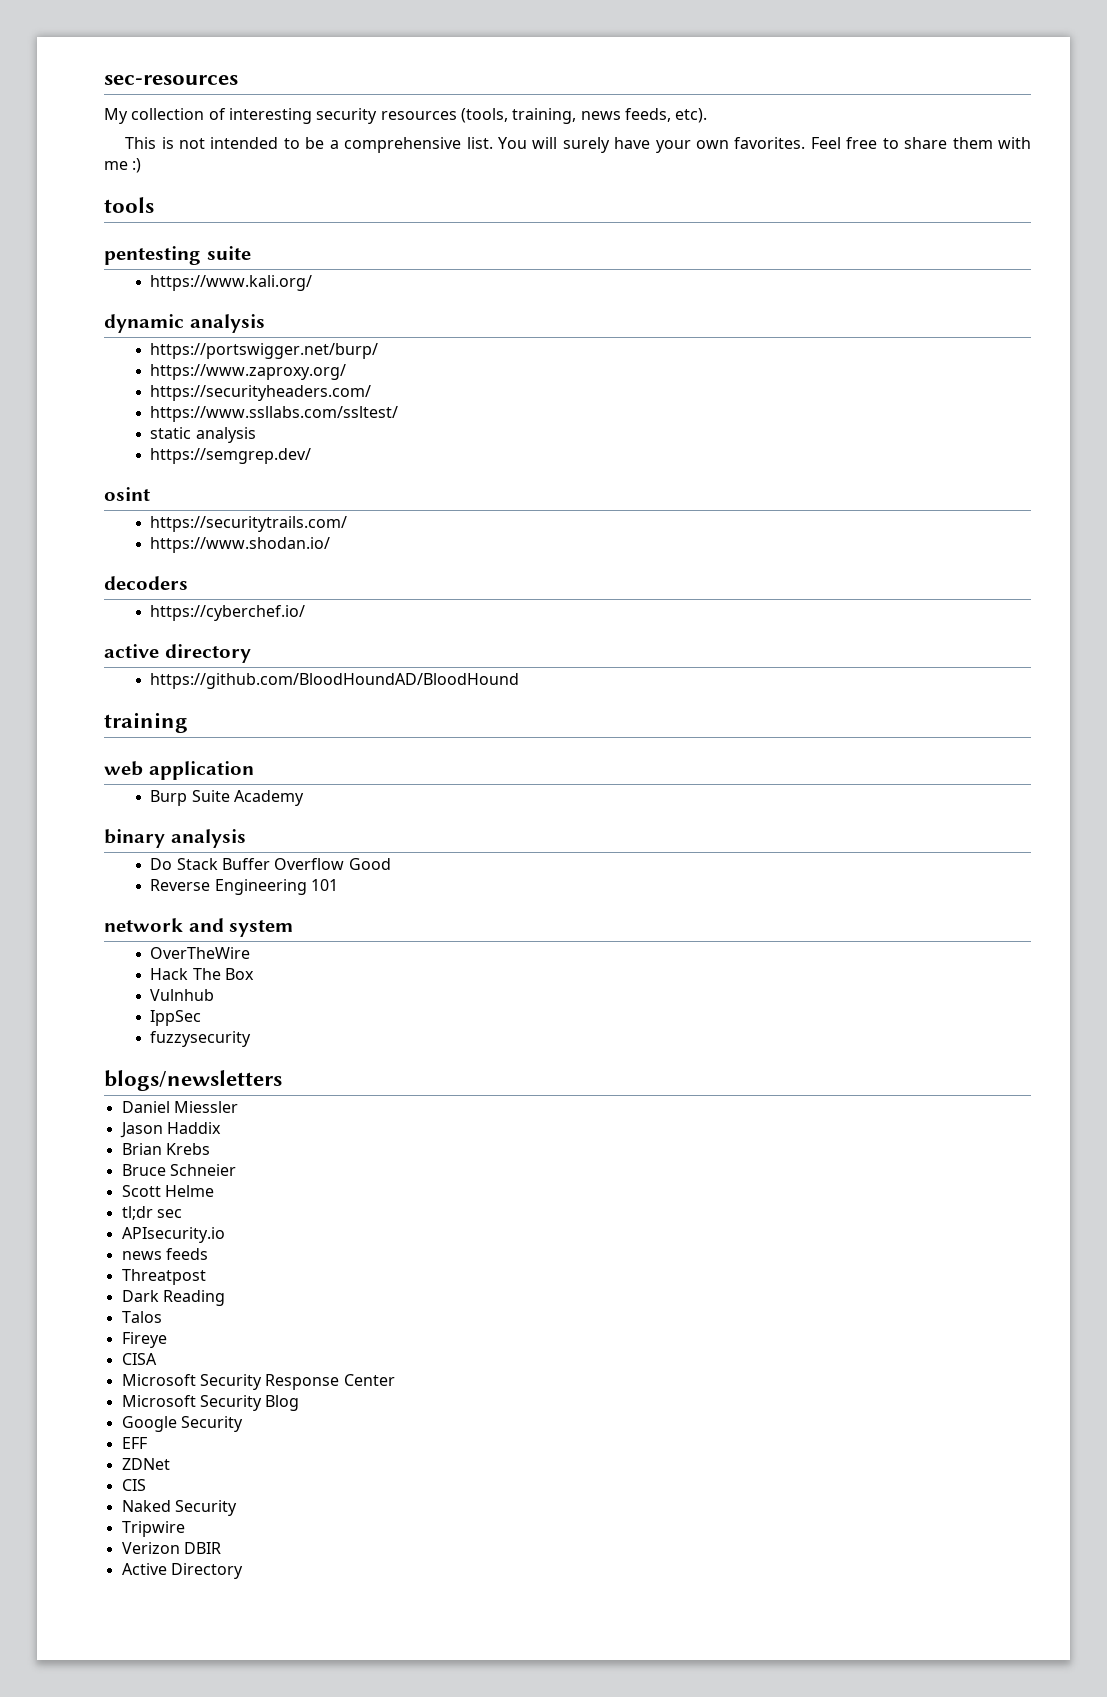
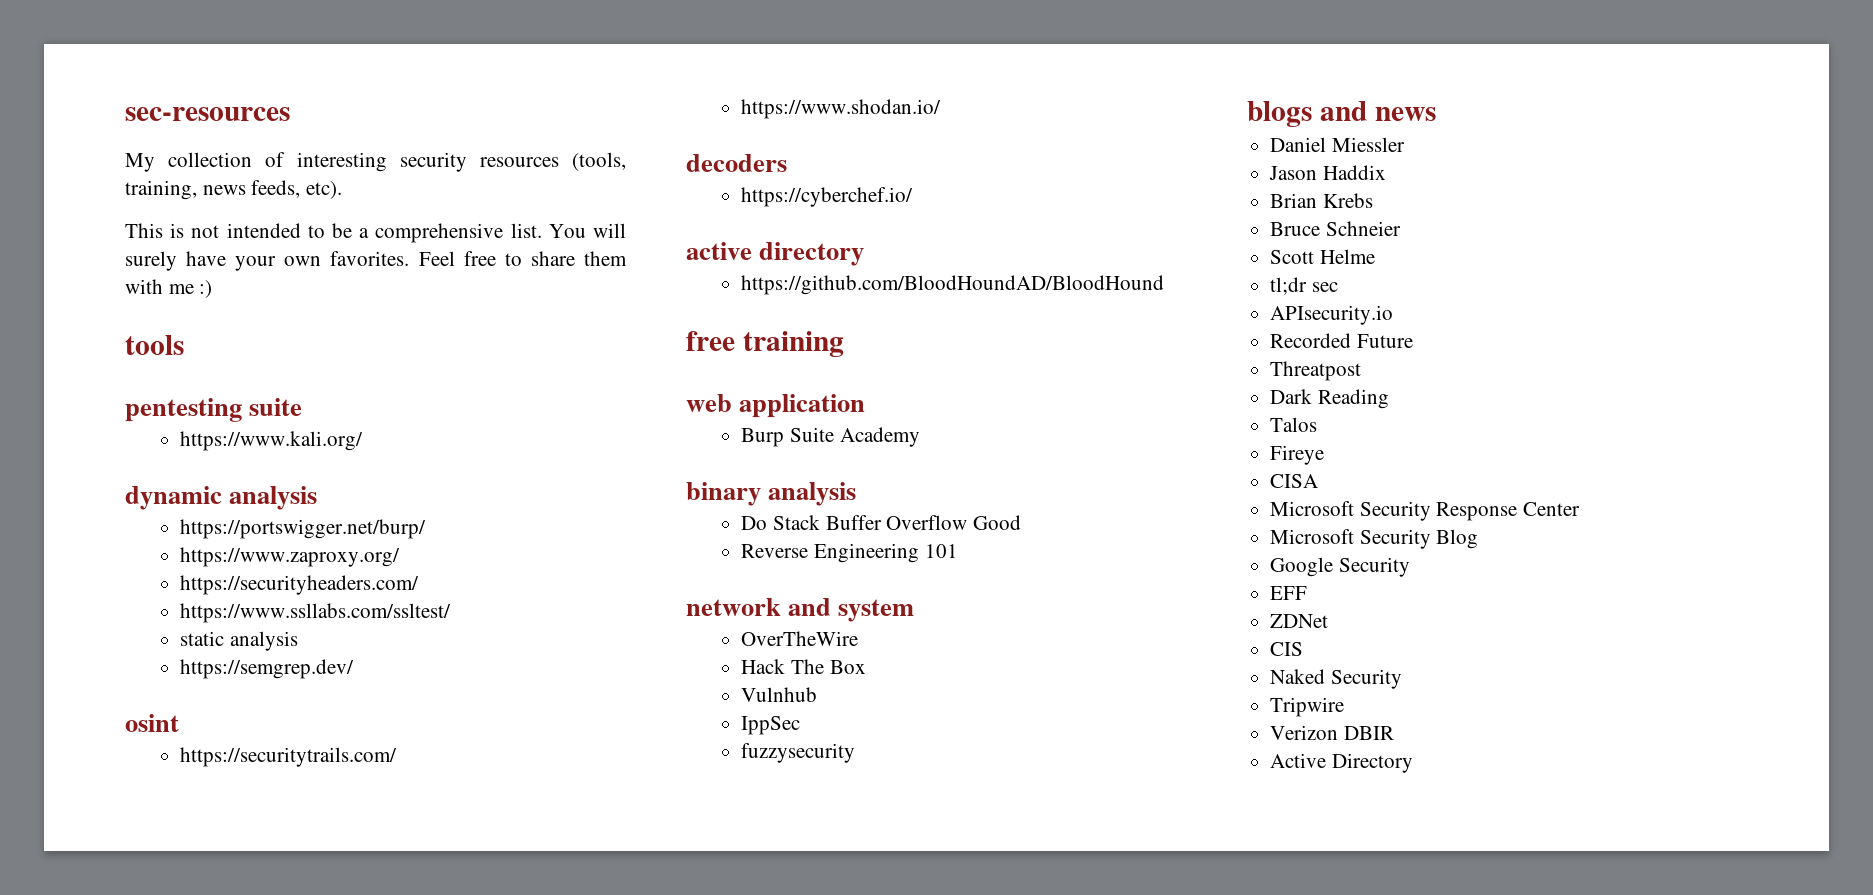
(520, 681) none -> [686,331,735,351] free
[104,1070,282,1091] blogs/newsletters -> [1247,101,1436,127] blogs and news
[121,1248,208,1260] news feeds -> [1270,333,1413,348] Recorded Future

